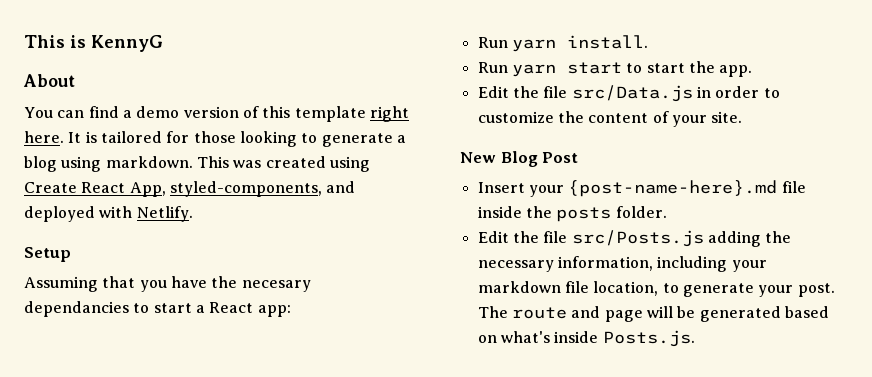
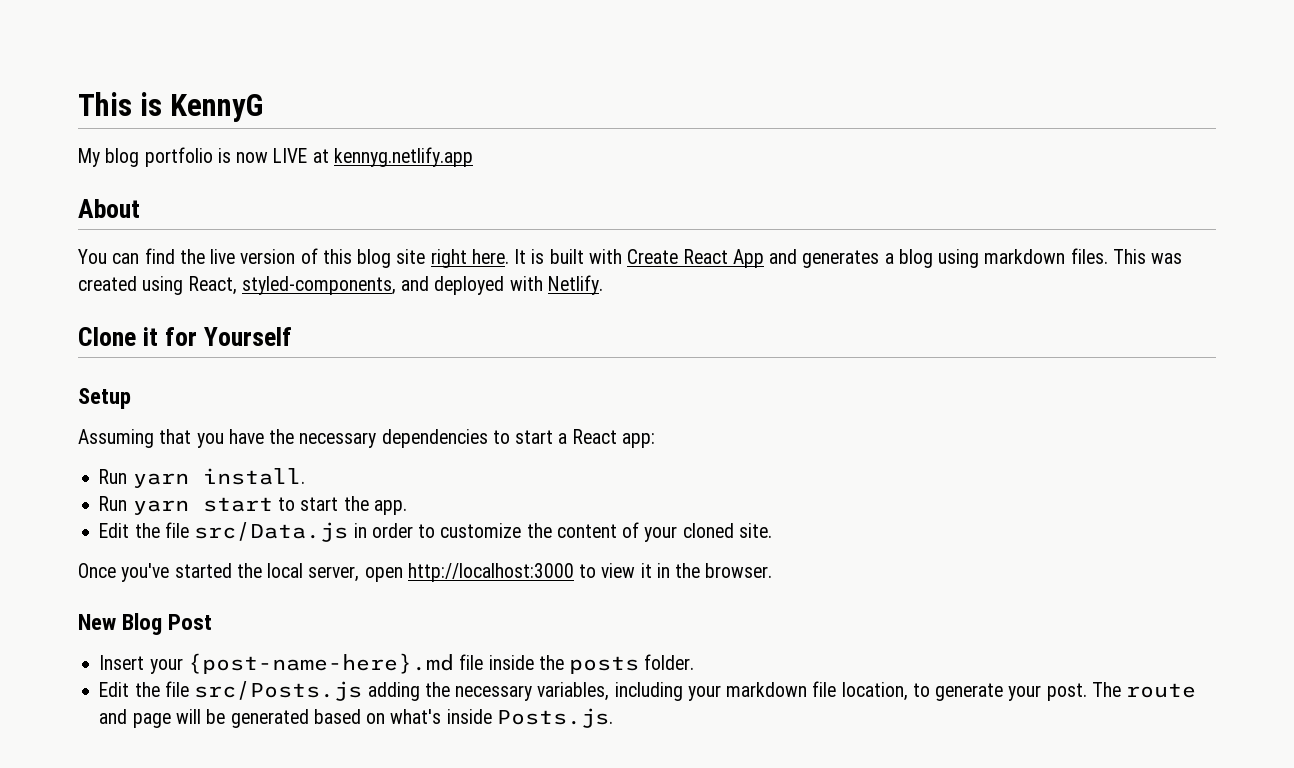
(163, 43) none -> [78,147,473,167] // My blog portfolio is now LIVE at kennyg.netlify.app
[122,106,180,118] a demo -> [179,249,236,264] the live
[294,106,366,122] template -> [357,249,426,268] blog site
[100,131,393,147] tailored for those looking to generate -> [549,249,880,268] built with Create React App and generates
[105,156,193,168] markdown. -> [984,248,1108,264] markdown files.
[24,182,166,197] Create React App, -> [188,276,237,295] React,
(193, 214) none -> [78,327,293,346] // Clone it for Yourself
[241,280,311,292] [24,301,129,317] necesary dependancies -> [299,429,488,448] necessary dependencies
(707, 121) none -> [682,523,734,538] cloned
(743, 117) none -> [78,563,773,582] // Once you've started the local server, open http://localhost:3000 to view it in the browser.
[557,256,653,271] information, -> [537,682,610,701] variables,

